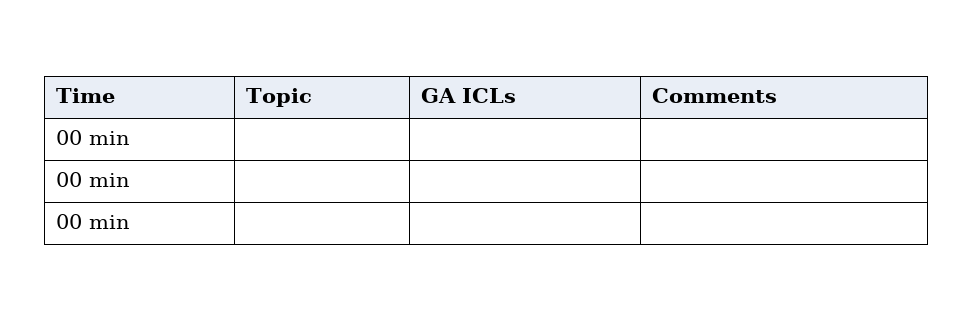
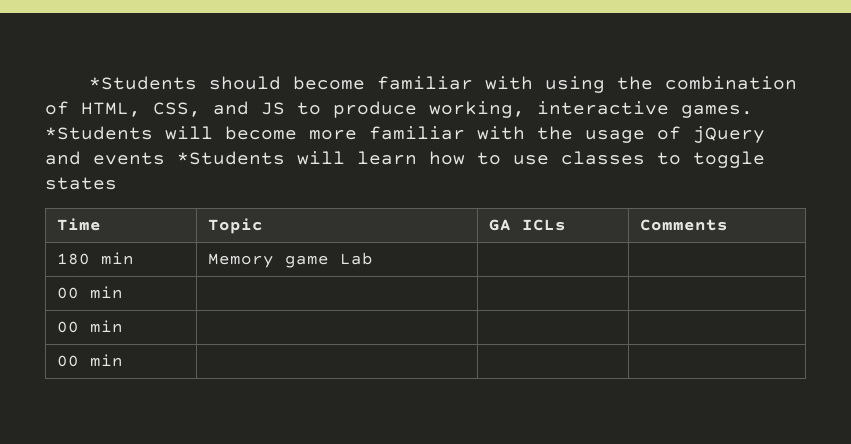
(56, 95) none -> [89,76,798,93] [45,101,753,118] [45,126,765,143] [45,151,765,168] [45,177,117,190] *Students should become familiar with using the combination of HTML, CSS, and JS to produce working, interactive games. *Students will become more familiar with the usage of jQuery and events *Students will learn how to use classes to toggle states //
(778, 95) none -> [57,252,135,265] [208,252,374,268] // 180 min | Memory game Lab | |

